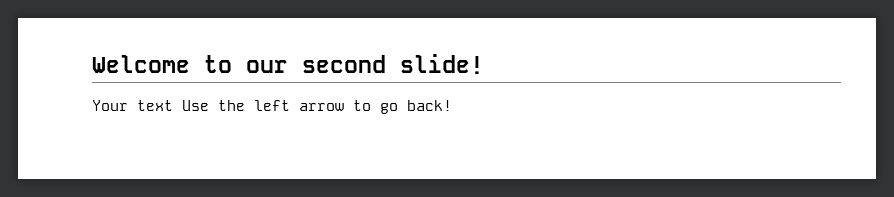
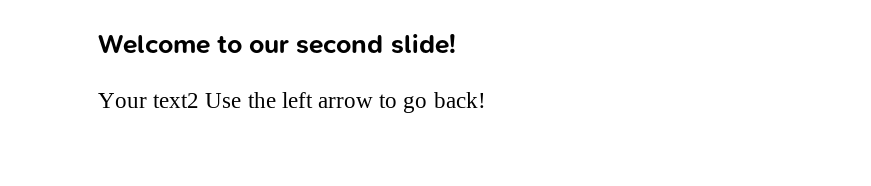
[137,100,173,111] text -> [153,93,200,108] text2

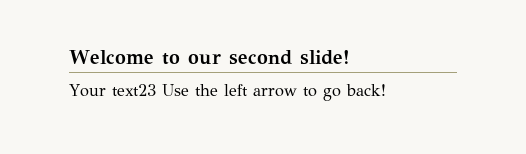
[153,93,200,108] text2 -> [111,84,156,96] text23

